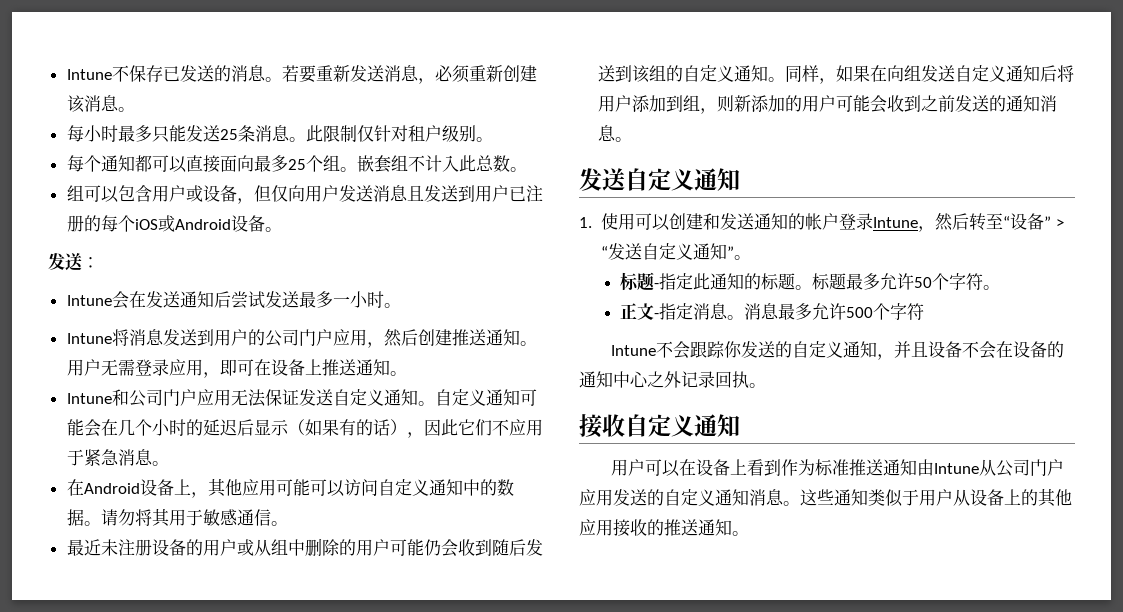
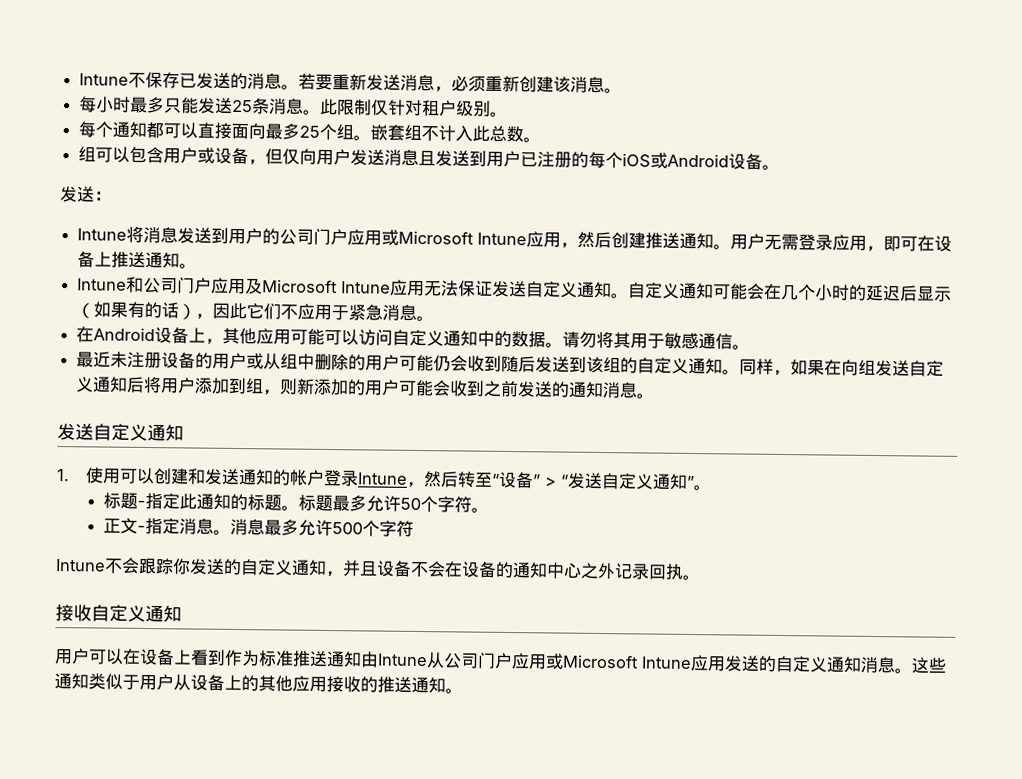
[66,291,401,309] // Intune会在发送通知后尝试发送最多一小时。 -> (112, 196) none
(367, 337) none -> [381,229,562,248] 或Microsoft Intune应用
(231, 397) none -> [245,278,426,297] 及Microsoft Intune应用
(613, 497) none -> [545,653,726,672] 或Microsoft Intune应用

